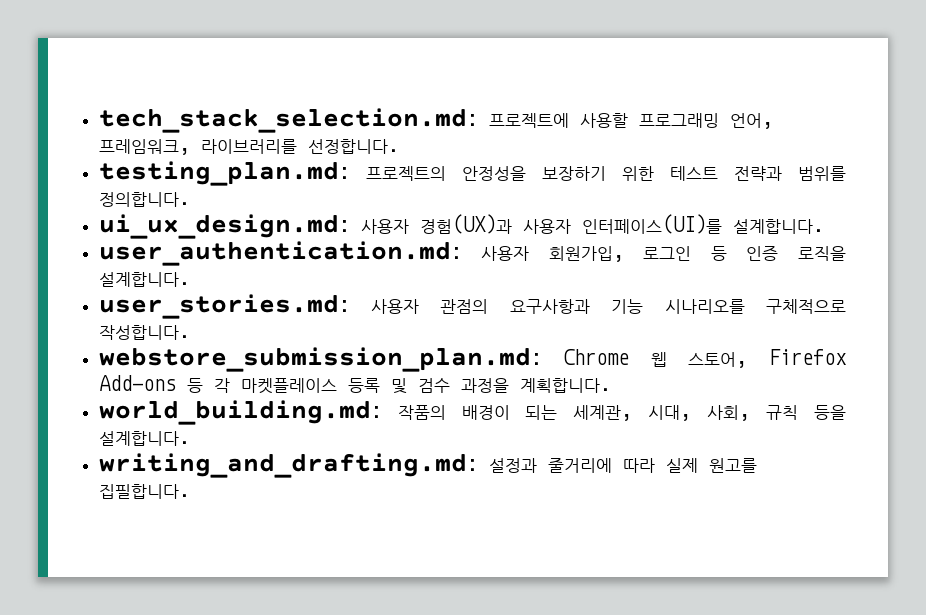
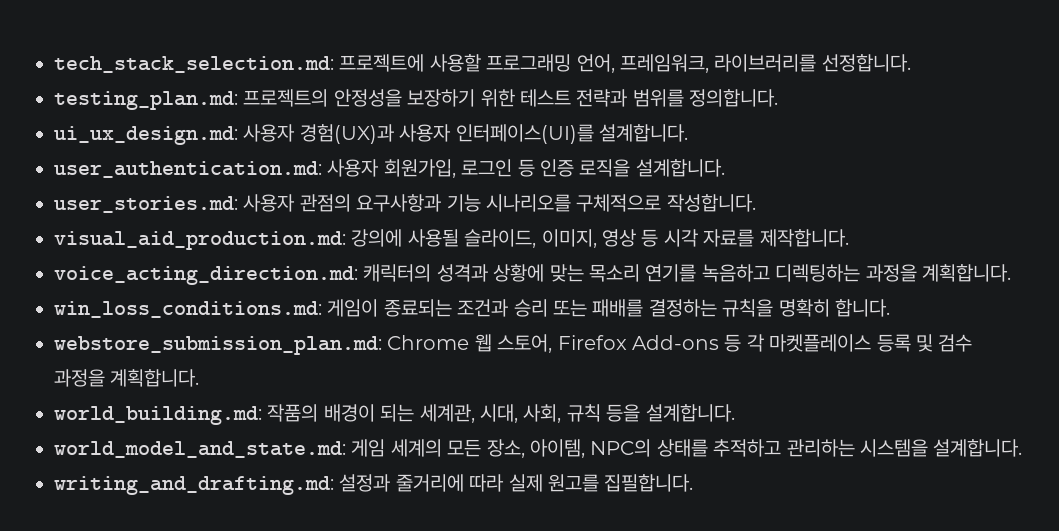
(190, 332) none -> [54,229,849,250] [54,264,1011,285] [54,299,890,318] // visual_aid_production.md: 강의에 사용될 슬라이드, 이미지, 영상 등 시각 자료를 제작합니다. // voice_acting_direction.md: 캐릭터의 성격과 상황에 맞는 목소리 연기를 녹음하고 디렉팅하는 과정을 계획합니다. // win_loss_conditions.md: 게임이 종료되는 조건과 승리 또는 패배를 결정하는 규칙을 명확히 합니다.
(190, 438) none -> [54,439,1023,458] // world_model_and_state.md: 게임 세계의 모든 장소, 아이템, NPC의 상태를 추적하고 관리하는 시스템을 설계합니다.

